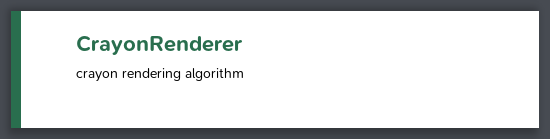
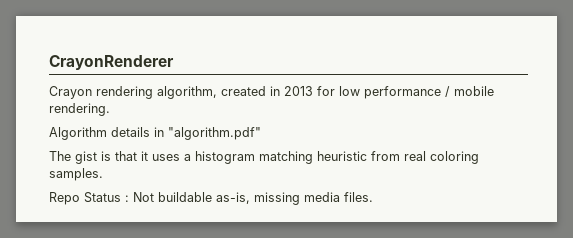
[76,68,244,82] crayon rendering algorithm -> [49,86,494,99] [49,103,110,116] [49,127,261,140] [49,151,479,164] [49,168,103,181] [49,192,373,205] Crayon rendering algorithm, created in 2013 for low performance / mobile rendering. // Algorithm details in "algorithm.pdf" // The gist is that it uses a histogram matching heuristic from real coloring samples. // Repo Status : Not buildable as-is, missing media files.

